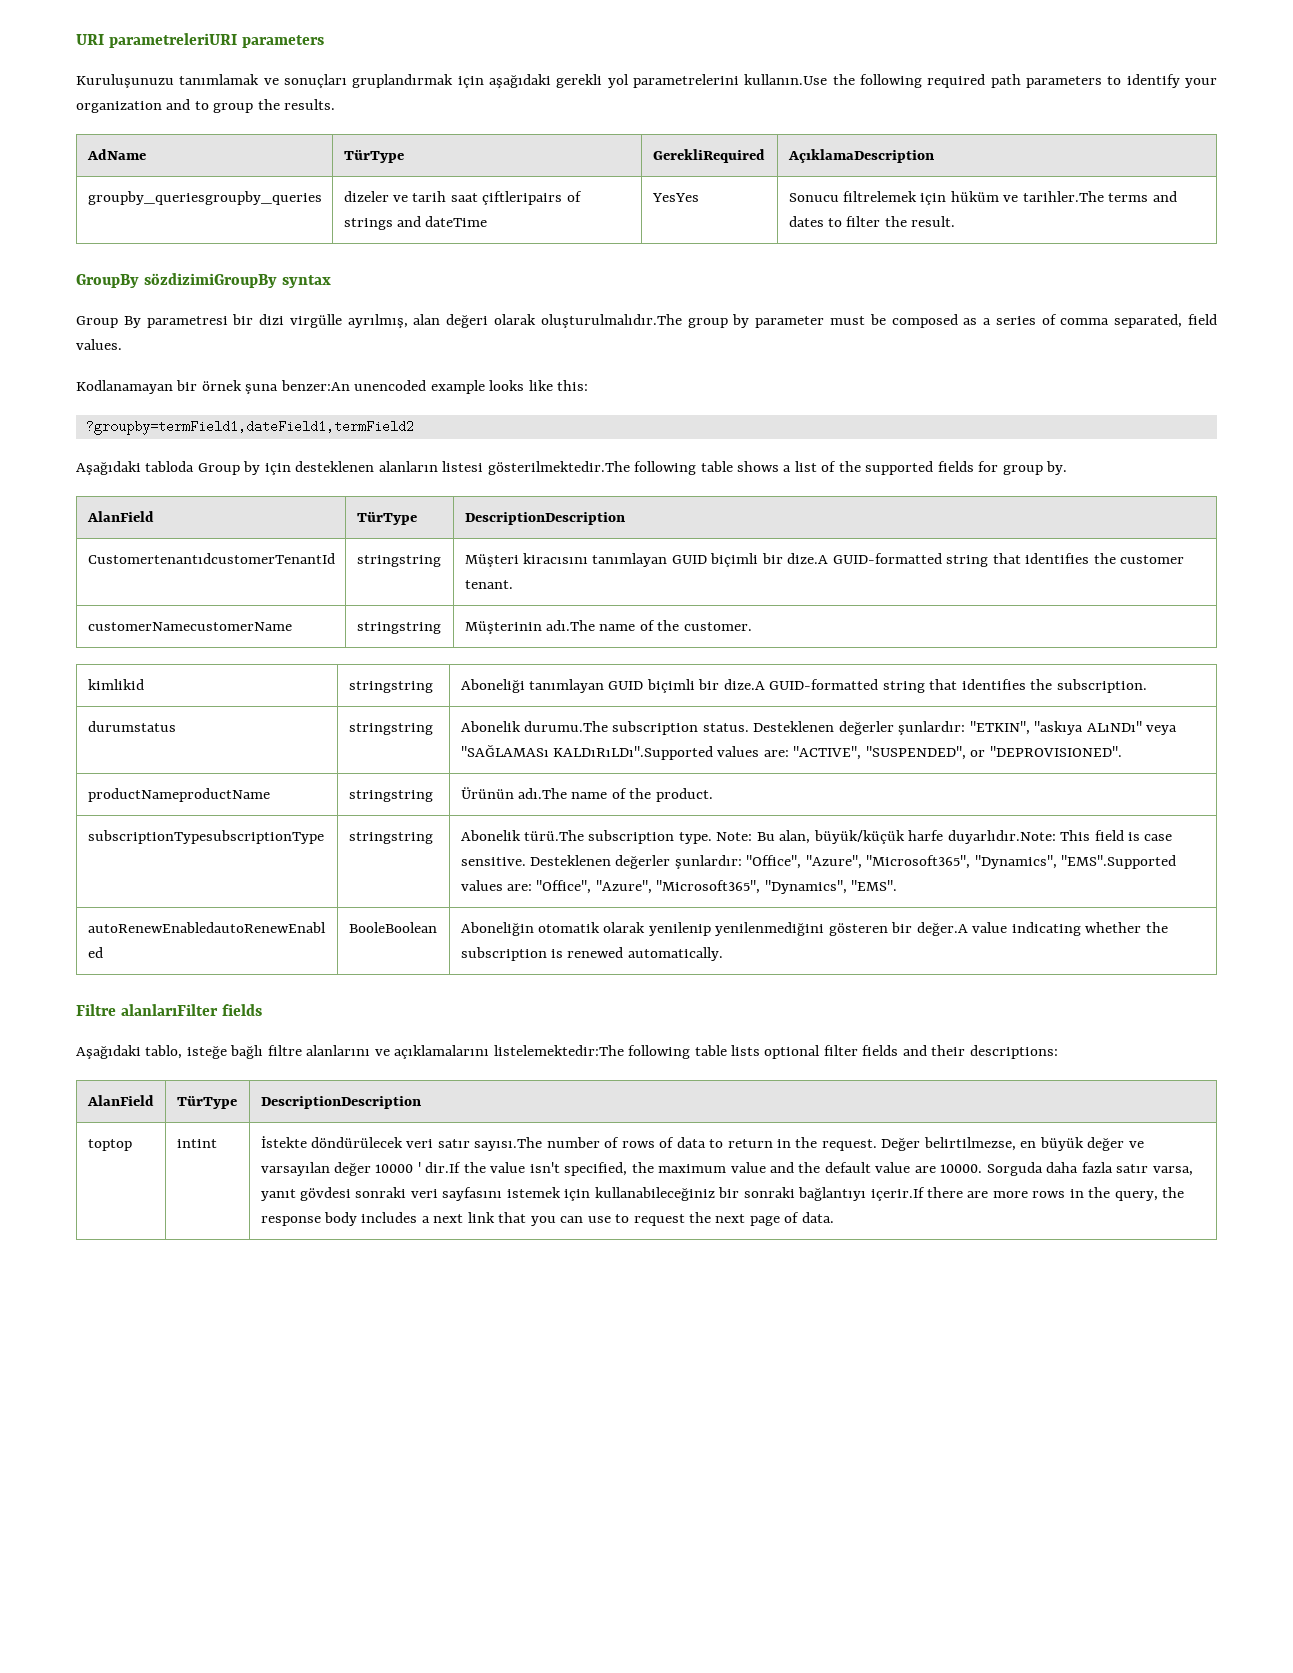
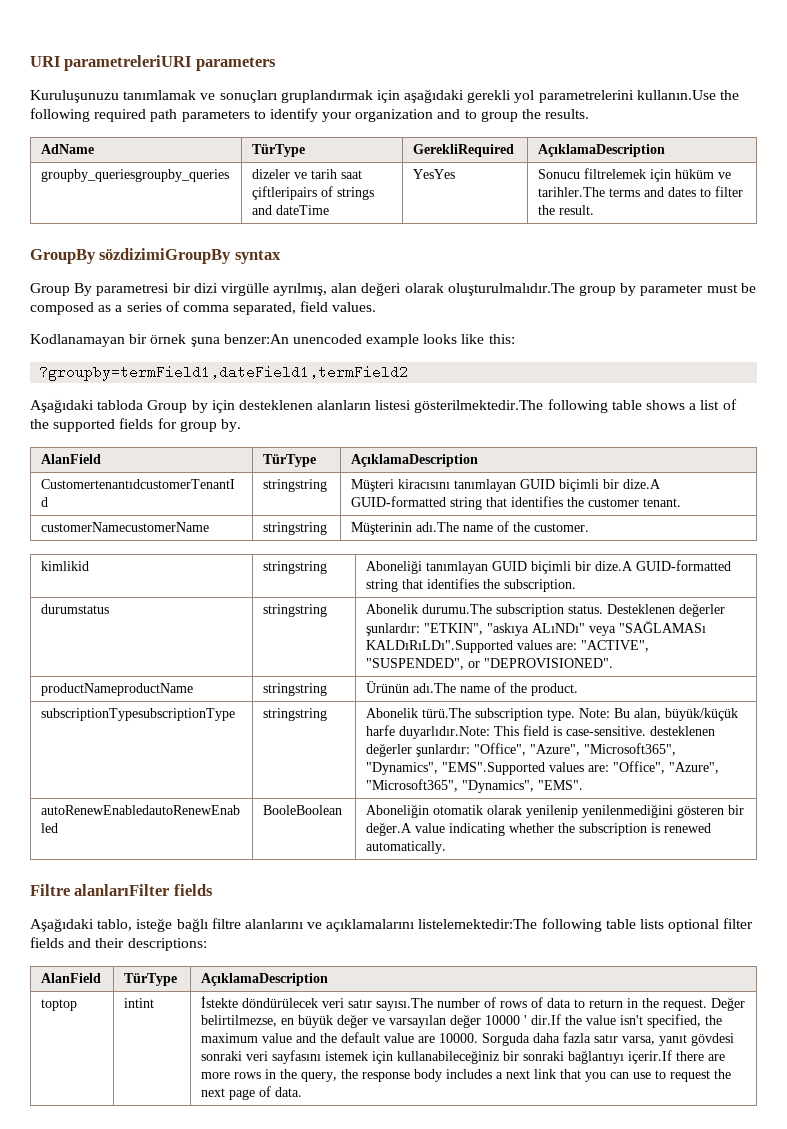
[464,512,625,525] DescriptionDescription -> [351,454,479,467] AçıklamaDescription
[1144,834,1173,841] [460,855,611,866] case sensitive. Desteklenen -> [566,726,716,736] case-sensitive. desteklenen
[260,1096,421,1109] DescriptionDescription -> [201,973,329,986] AçıklamaDescription

